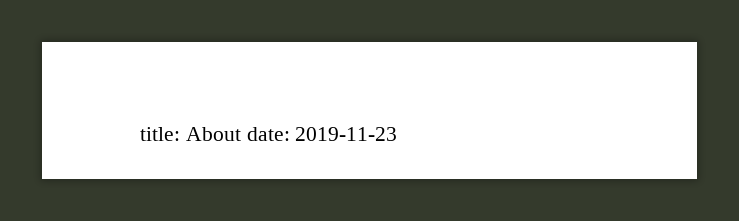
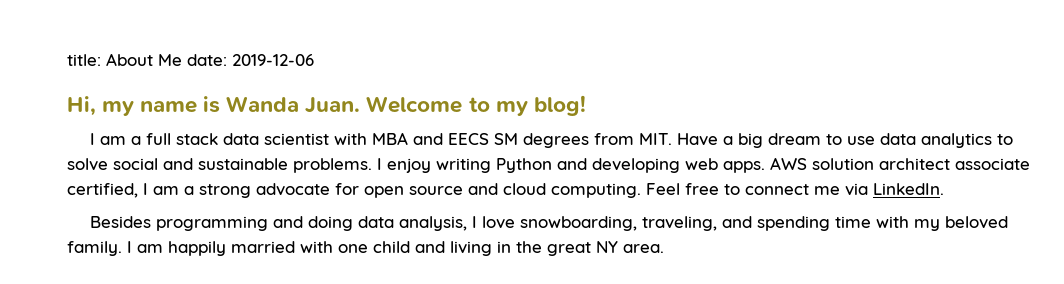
[246,127,398,141] date: 2019-11-23 -> [158,54,314,66] [67,95,586,116] [89,132,1013,148] [67,157,1030,173] [67,183,944,198] [89,216,1008,231] [67,241,664,256] Me date: 2019-12-06 // Hi, my name is Wanda Juan. Welcome to my blog! // I am a full stack data scientist with MBA and EECS SM degrees from MIT. Have a big dream to use data analytics to solve social and sustainable problems. I enjoy writing Python and developing web apps. AWS solution architect associate certified, I am a strong advocate for open source and cloud computing. Feel free to connect me via LinkedIn. // Besides programming and doing data analysis, I love snowboarding, traveling, and spending time with my beloved family. I am happily married with one child and living in the great NY area.

